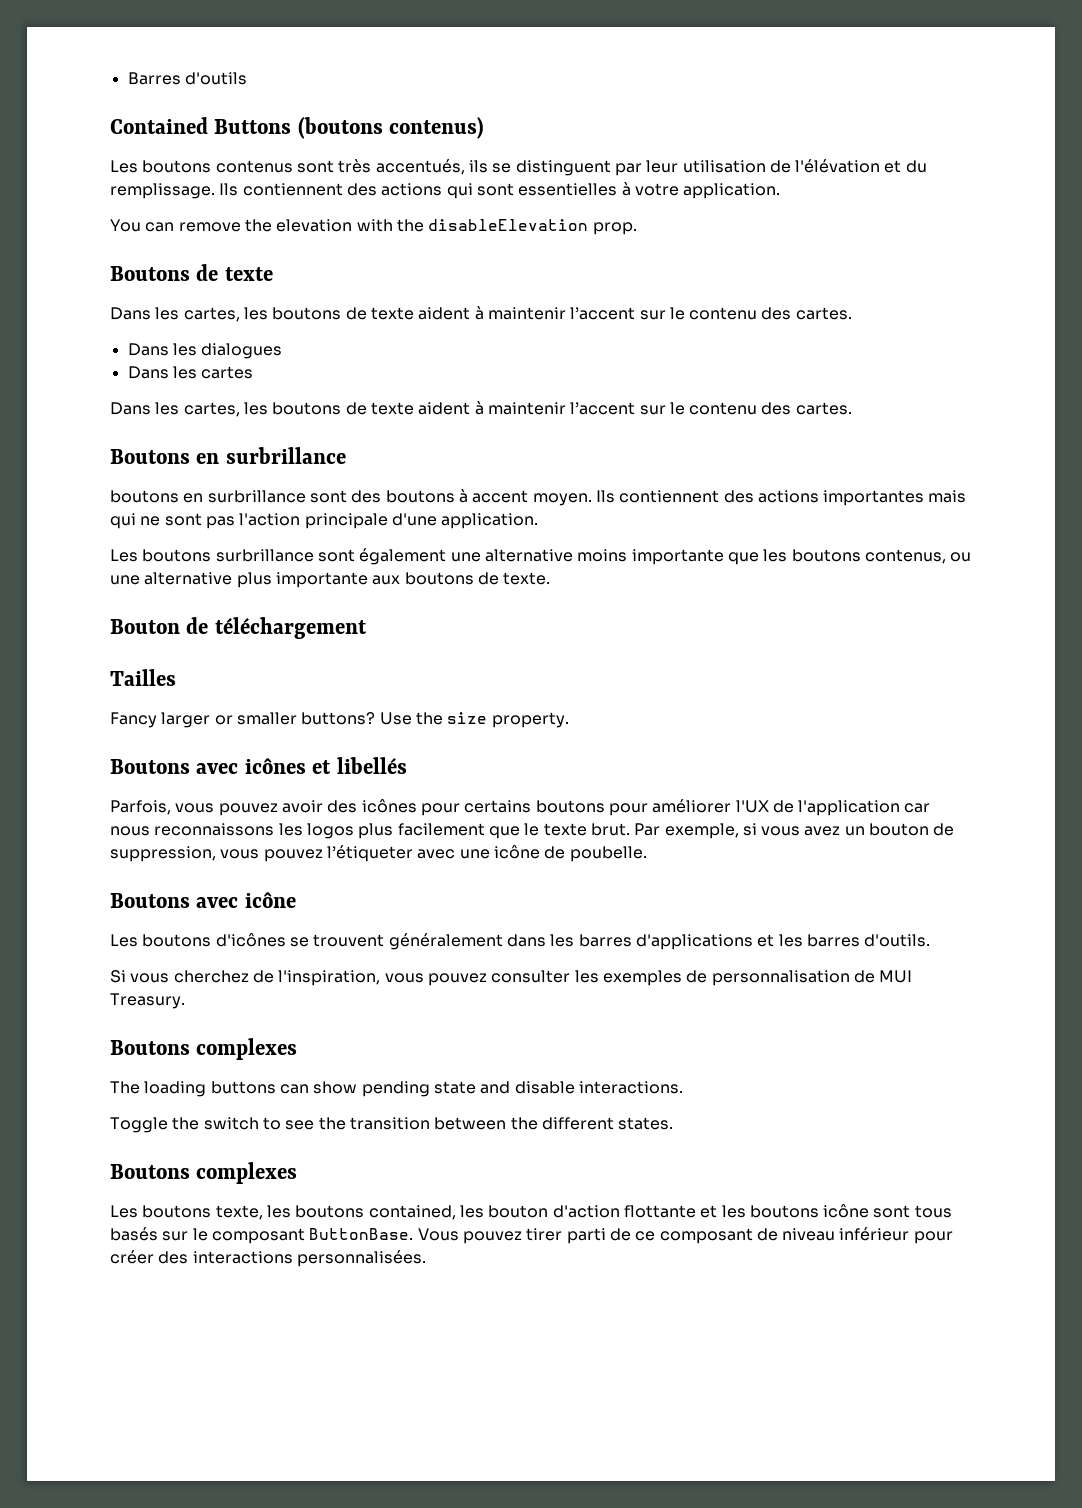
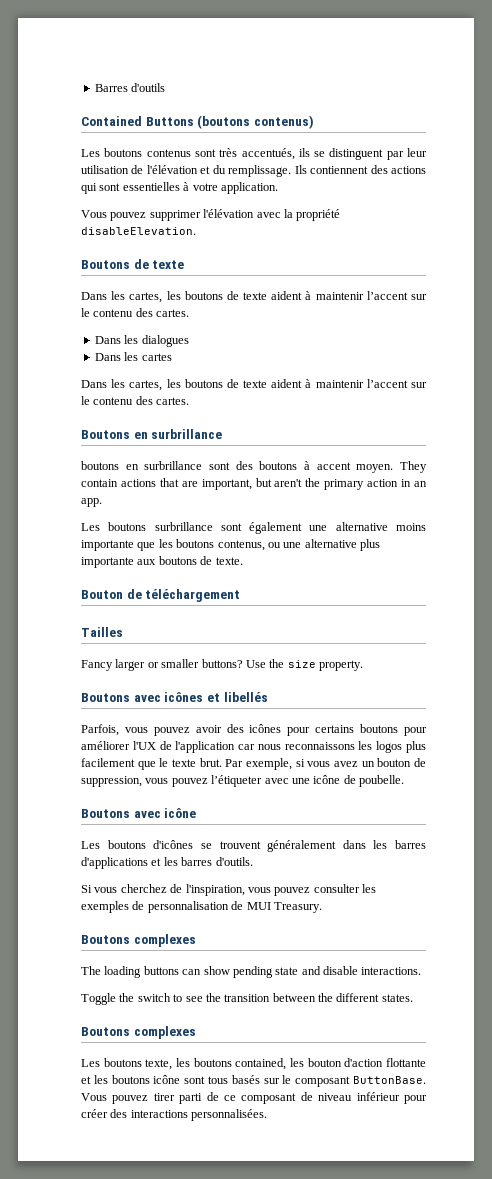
[110,219,637,235] You can remove the elevation with the disableElevation prop. -> [81,209,341,221] [81,227,196,235] Vous pouvez supprimer l'élévation avec la propriété disableElevation.
[595,490,967,506] [110,513,539,529] Ils contiennent des actions importantes mais qui ne sont pas l'action principale d'une application. -> [400,461,427,473] [81,478,428,490] [81,498,102,507] They contain actions that are important, but aren't the primary action in an app.

